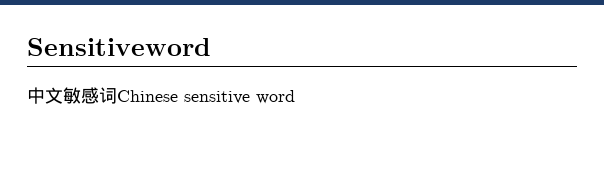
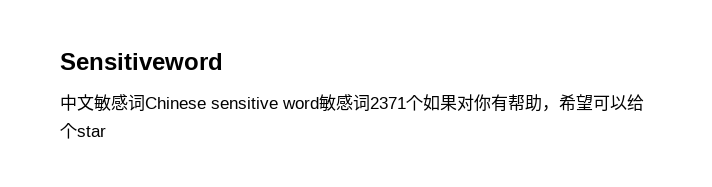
(295, 97) none -> [319,94,644,112] [60,123,106,139] 敏感词2371个如果对你有帮助，希望可以给个star

